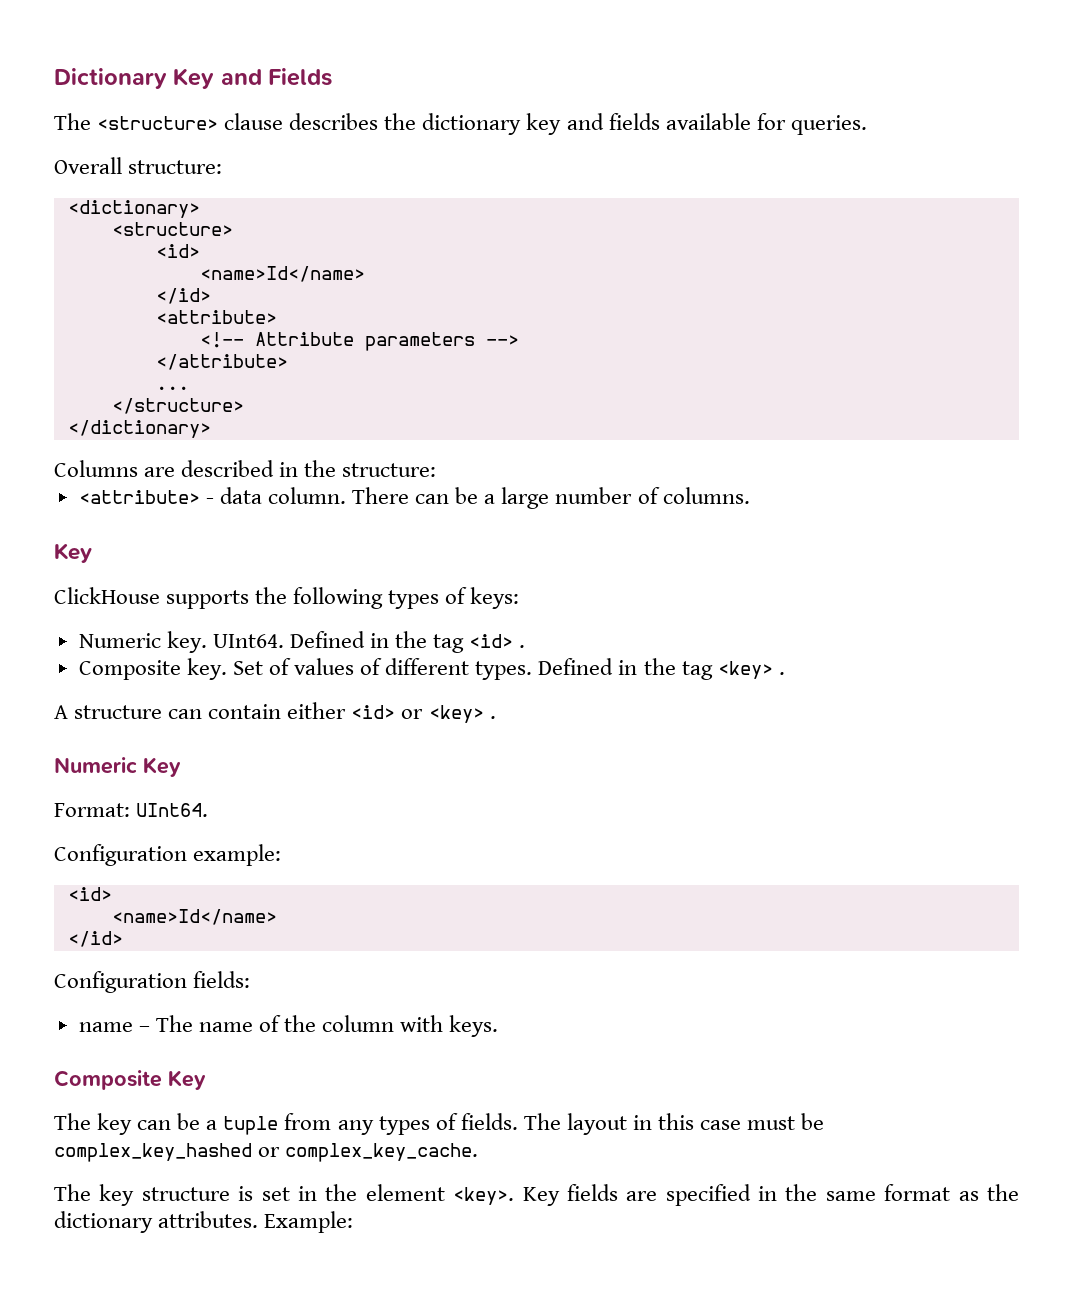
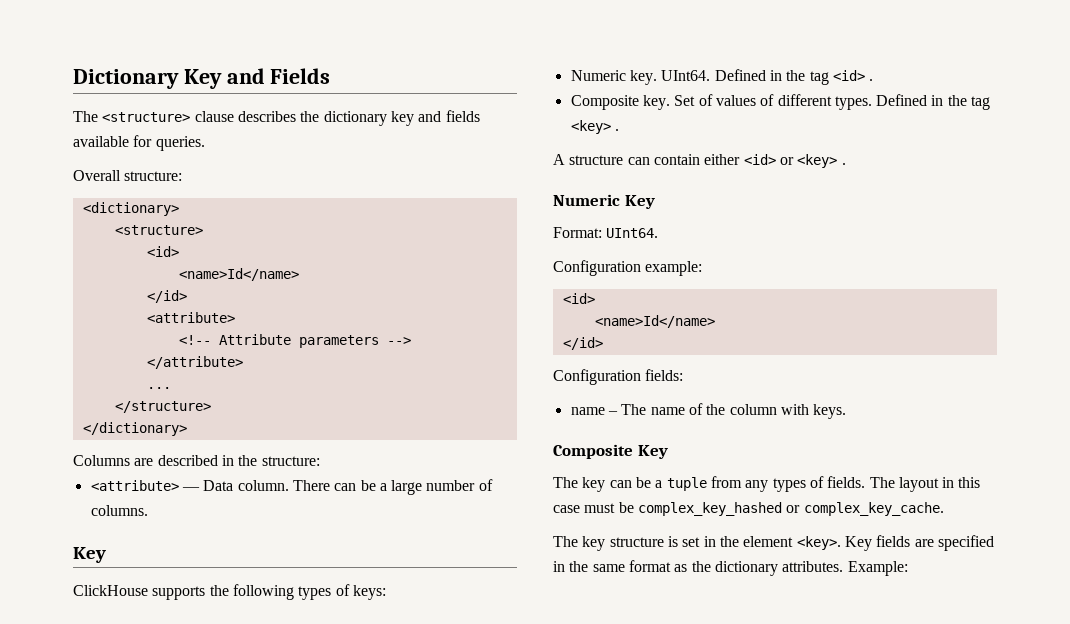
[205,487,262,504] - data -> [181,480,234,491] — Data

